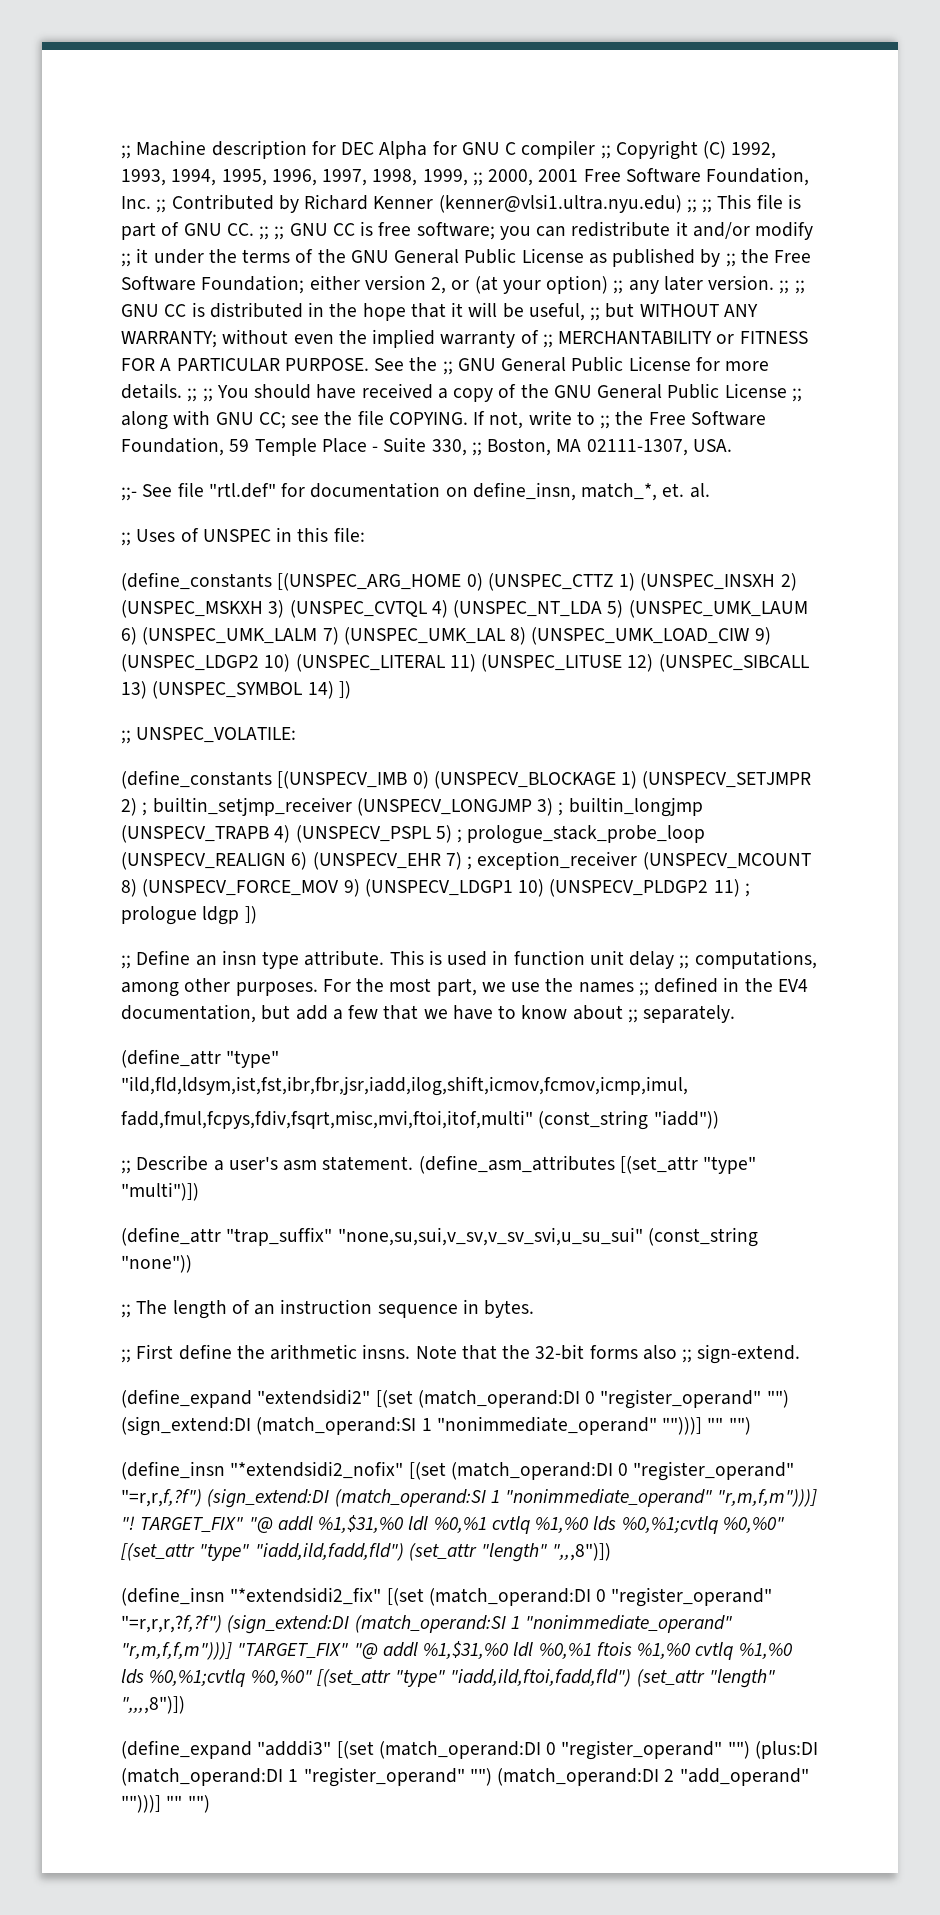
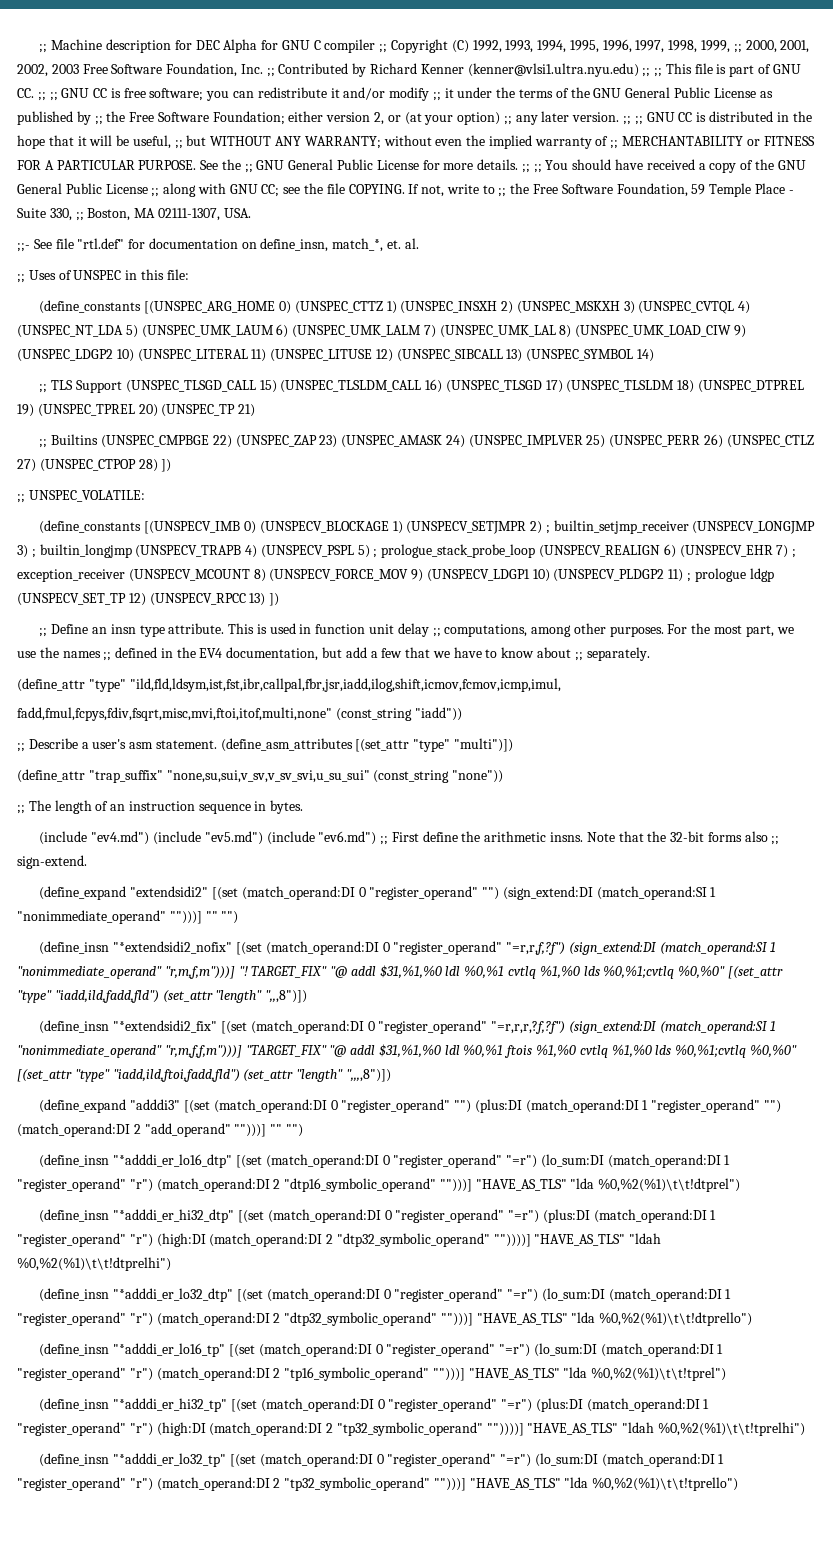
[538,169,579,182] 2001 -> [780,40,810,53] [17,64,79,77] 2001, 2002, 2003
(334, 690) none -> [39,379,805,393] [17,404,256,417] [39,434,814,448] [17,459,158,472] // ;; TLS Support (UNSPEC_TLSGD_CALL 15) (UNSPEC_TLSLDM_CALL 16) (UNSPEC_TLSGD 17) (UNSPEC_TLSLDM 18) (UNSPEC_DTPREL 19) (UNSPEC_TPREL 20) (UNSPEC_TP 21) // ;; Builtins (UNSPEC_CMPBGE 22) (UNSPEC_ZAP 23) (UNSPEC_AMASK 24) (UNSPEC_IMPLVER 25) (UNSPEC_PERR 26) (UNSPEC_CTLZ 27) (UNSPEC_CTPOP 28)
(240, 915) none -> [17,593,266,606] (UNSPECV_SET_TP 12) (UNSPECV_RPCC 13)
[121,1076,688,1096] [121,1110,533,1129] "ild,fld,ldsym,ist,fst,ibr,fbr,jsr,iadd,ilog,shift,icmov,fcmov,icmp,imul, // fadd,fmul,fcpys,fdiv,fsqrt,misc,mvi,ftoi,itof,multi" -> [129,678,561,692] [17,707,332,721] "ild,fld,ldsym,ist,fst,ibr,callpal,fbr,jsr,iadd,ilog,shift,icmov,fcmov,icmp,imul, // fadd,fmul,fcpys,fdiv,fsqrt,misc,mvi,ftoi,itof,multi,none"
(535, 1309) none -> [39,831,377,845] (include "ev4.md") (include "ev5.md") (include "ev6.md")
[318,1515,404,1533] %1,$31,%0 -> [379,965,442,979] $31,%1,%0
[423,1641,509,1659] %1,$31,%0 -> [378,1044,441,1058] $31,%1,%0
(210, 1804) none -> [39,1154,731,1168] [17,1178,741,1192] [39,1209,717,1223] [17,1233,662,1247] [17,1257,171,1271] [39,1288,732,1302] [17,1312,753,1326] [39,1343,724,1357] [17,1367,727,1381] [39,1398,710,1412] [17,1422,806,1436] [39,1453,725,1467] [17,1477,739,1491] // (define_insn "*adddi_er_lo16_dtp" [(set (match_operand:DI 0 "register_operand" "=r") (lo_sum:DI (match_operand:DI 1 "register_operand" "r") (match_operand:DI 2 "dtp16_symbolic_operand" "")))] "HAVE_AS_TLS" "lda %0,%2(%1)\t\t!dtprel") // (define_insn "*adddi_er_hi32_dtp" [(set (match_operand:DI 0 "register_operand" "=r") (plus:DI (match_operand:DI 1 "register_operand" "r") (high:DI (match_operand:DI 2 "dtp32_symbolic_operand" ""))))] "HAVE_AS_TLS" "ldah %0,%2(%1)\t\t!dtprelhi") // (define_insn "*adddi_er_lo32_dtp" [(set (match_operand:DI 0 "register_operand" "=r") (lo_sum:DI (match_operand:DI 1 "register_operand" "r") (match_operand:DI 2 "dtp32_symbolic_operand" "")))] "HAVE_AS_TLS" "lda %0,%2(%1)\t\t!dtprello") // (define_insn "*adddi_er_lo16_tp" [(set (match_operand:DI 0 "register_operand" "=r") (lo_sum:DI (match_operand:DI 1 "register_operand" "r") (match_operand:DI 2 "tp16_symbolic_operand" "")))] "HAVE_AS_TLS" "lda %0,%2(%1)\t\t!tprel") // (define_insn "*adddi_er_hi32_tp" [(set (match_operand:DI 0 "register_operand" "=r") (plus:DI (match_operand:DI 1 "register_operand" "r") (high:DI (match_operand:DI 2 "tp32_symbolic_operand" ""))))] "HAVE_AS_TLS" "ldah %0,%2(%1)\t\t!tprelhi") // (define_insn "*adddi_er_lo32_tp" [(set (match_operand:DI 0 "register_operand" "=r") (lo_sum:DI (match_operand:DI 1 "register_operand" "r") (match_operand:DI 2 "tp32_symbolic_operand" "")))] "HAVE_AS_TLS" "lda %0,%2(%1)\t\t!tprello")

